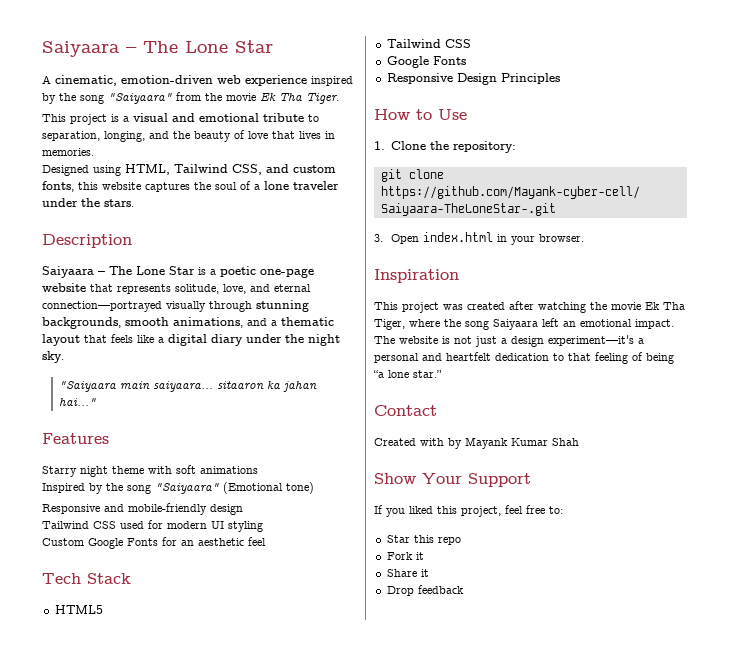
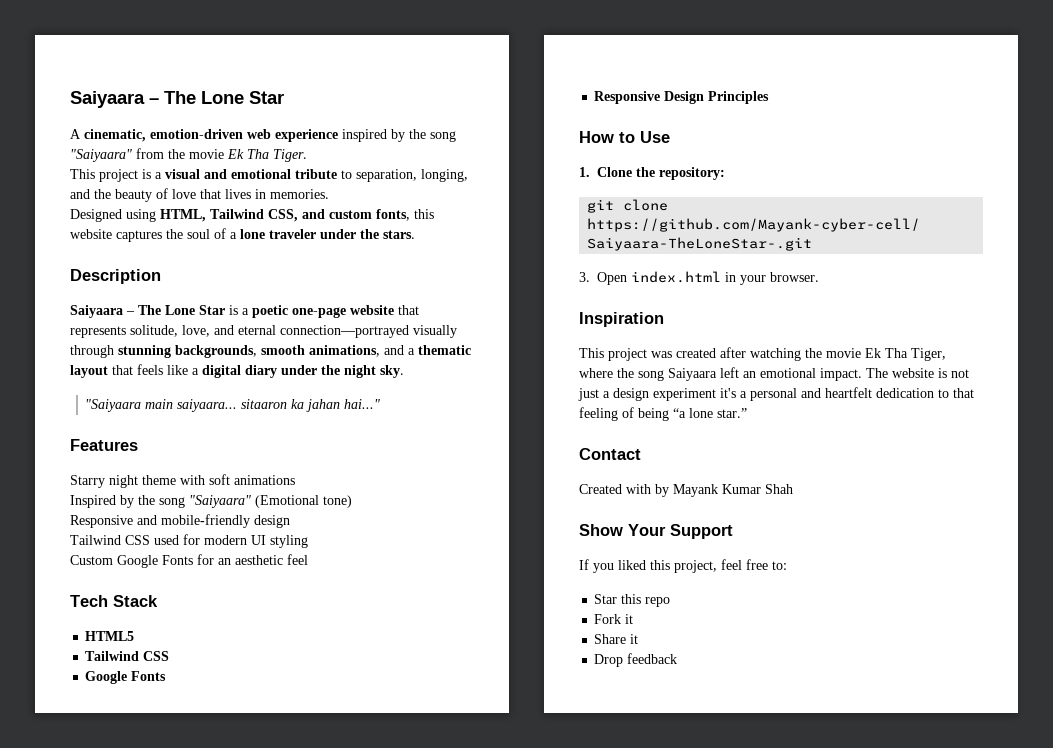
[548,335,634,346] experiment—it's -> [653,388,736,401] experiment it's

